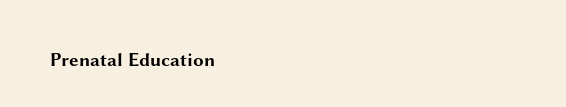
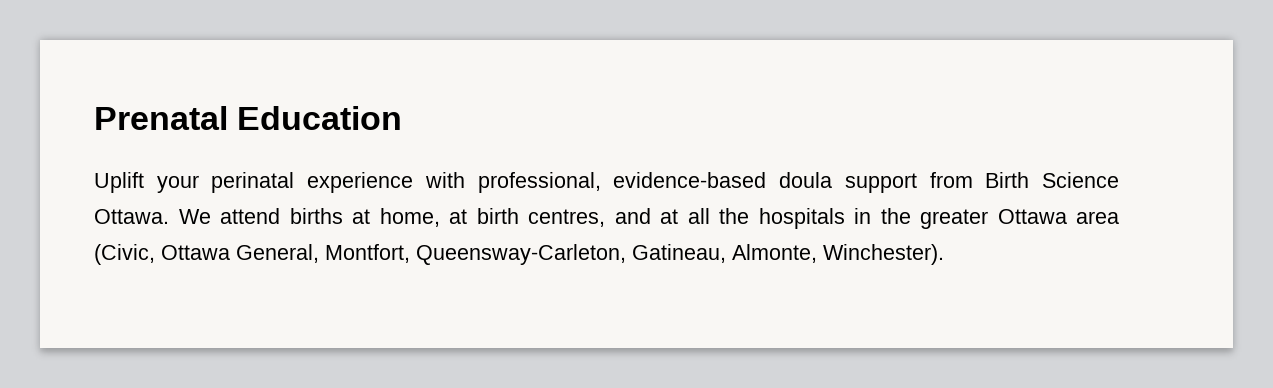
(216, 59) none -> [94,172,1119,193] [94,208,1119,229] [94,244,944,265] // Uplift your perinatal experience with professional, evidence-based doula support from Birth Science Ottawa. We attend births at home, at birth centres, and at all the hospitals in the greater Ottawa area (Civic, Ottawa General, Montfort, Queensway-Carleton, Gatineau, Almonte, Winchester).

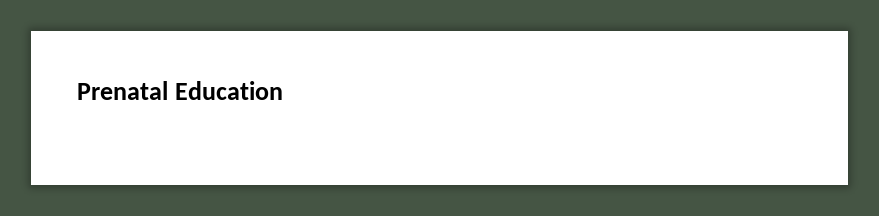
[94,172,1119,193] [94,208,1119,229] [94,244,944,265] // Uplift your perinatal experience with professional, evidence-based doula support from Birth Science Ottawa. We attend births at home, at birth centres, and at all the hospitals in the greater Ottawa area (Civic, Ottawa General, Montfort, Queensway-Carleton, Gatineau, Almonte, Winchester). -> (284, 90) none

